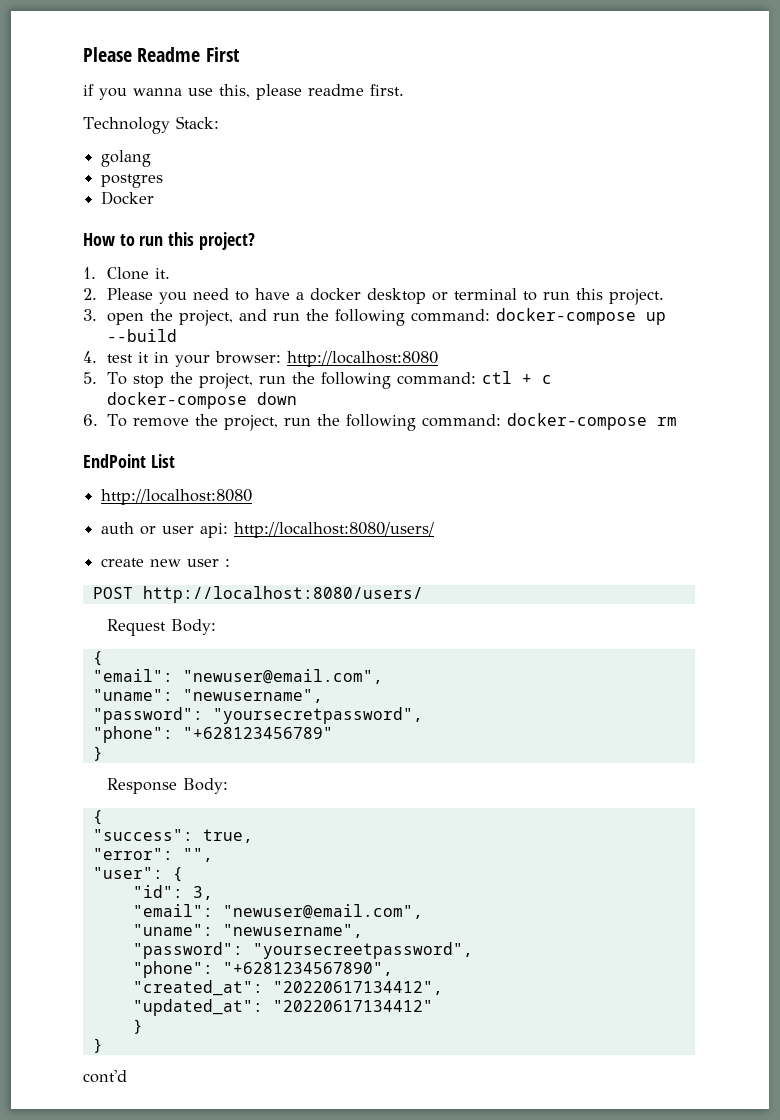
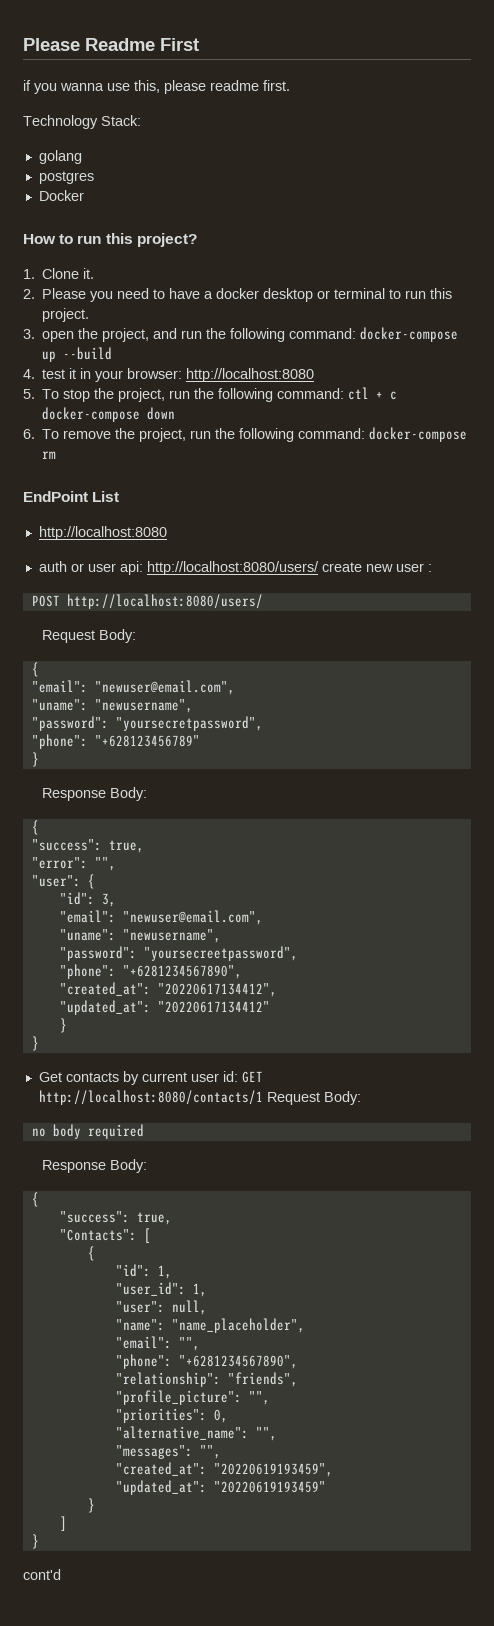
(435, 530) // -> (319, 568) none
(103, 1045) none -> [38,1071,263,1085] [38,1090,361,1105] [31,1124,144,1139] [41,1159,147,1173] [31,1192,39,1207] [59,1211,172,1225] [59,1228,151,1243] [87,1246,95,1261] [115,1264,172,1279] [115,1282,207,1297] [115,1300,207,1315] [115,1318,305,1333] [115,1336,200,1351] [115,1354,298,1369] [115,1372,298,1387] [115,1390,270,1405] [115,1408,228,1423] [115,1426,277,1441] [115,1445,221,1459] [115,1462,333,1477] [115,1480,326,1495] [87,1498,95,1513] [59,1516,67,1531] [31,1534,39,1549] // Get contacts by current user id: GET http://localhost:8080/contacts/1 Request Body: // no body required // Response Body: // { // "success": true, // "Contacts": [ // { // "id": 1, // "user_id": 1, // "user": null, // "name": "name_placeholder", // "email": "", // "phone": "+6281234567890", // "relationship": "friends", // "profile_picture": "", // "priorities": 0, // "alternative_name": "", // "messages": "", // "created_at": "20220619193459", // "updated_at": "20220619193459" // } // ] // }

